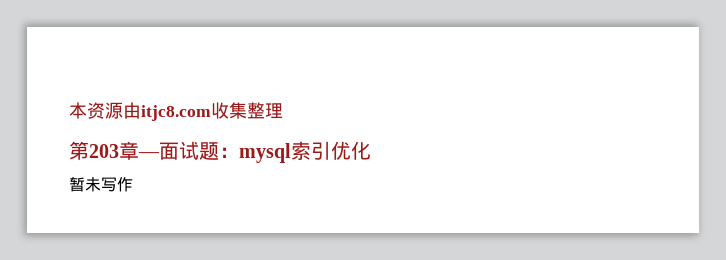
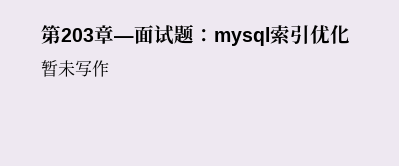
[69,102,283,121] 本资源由itjc8.com收集整理 // -> (41, 34) none

